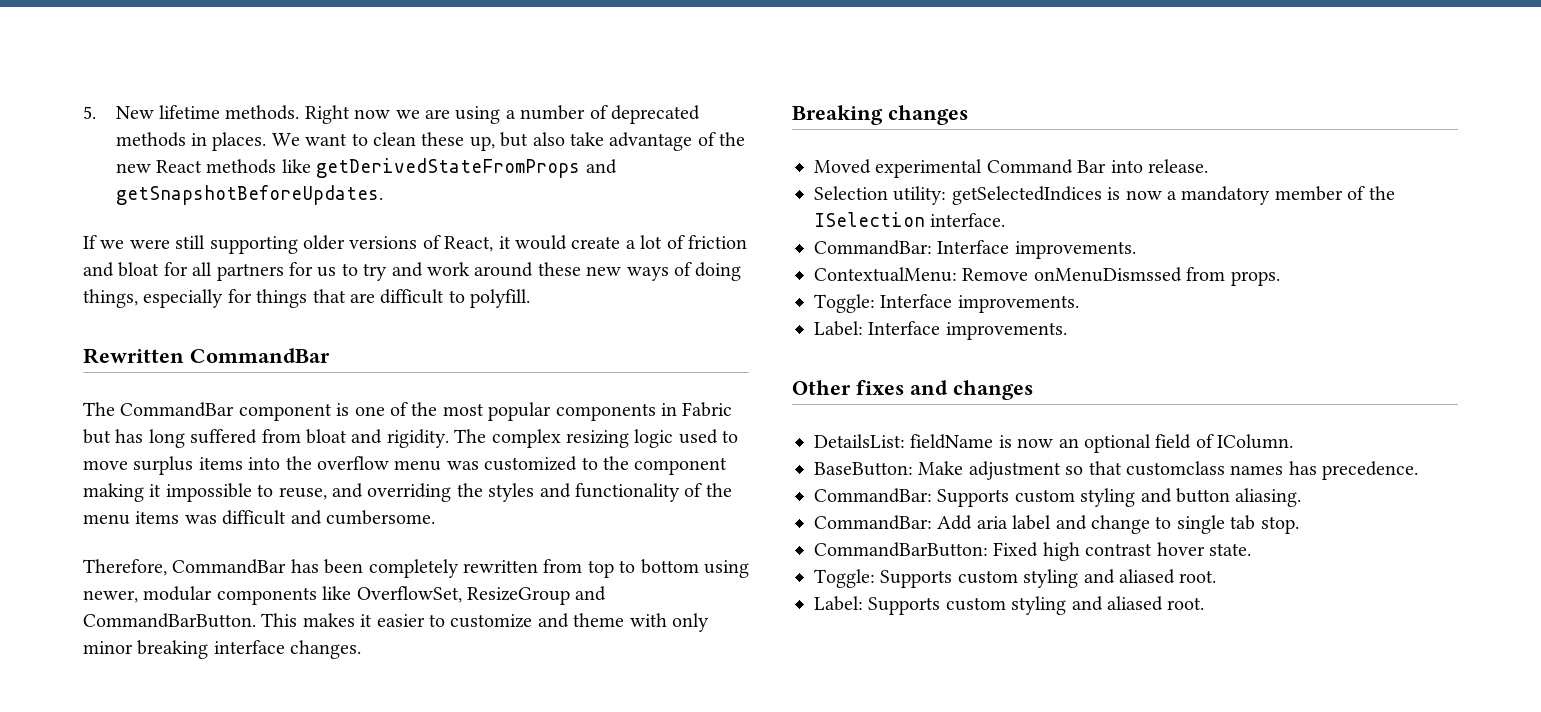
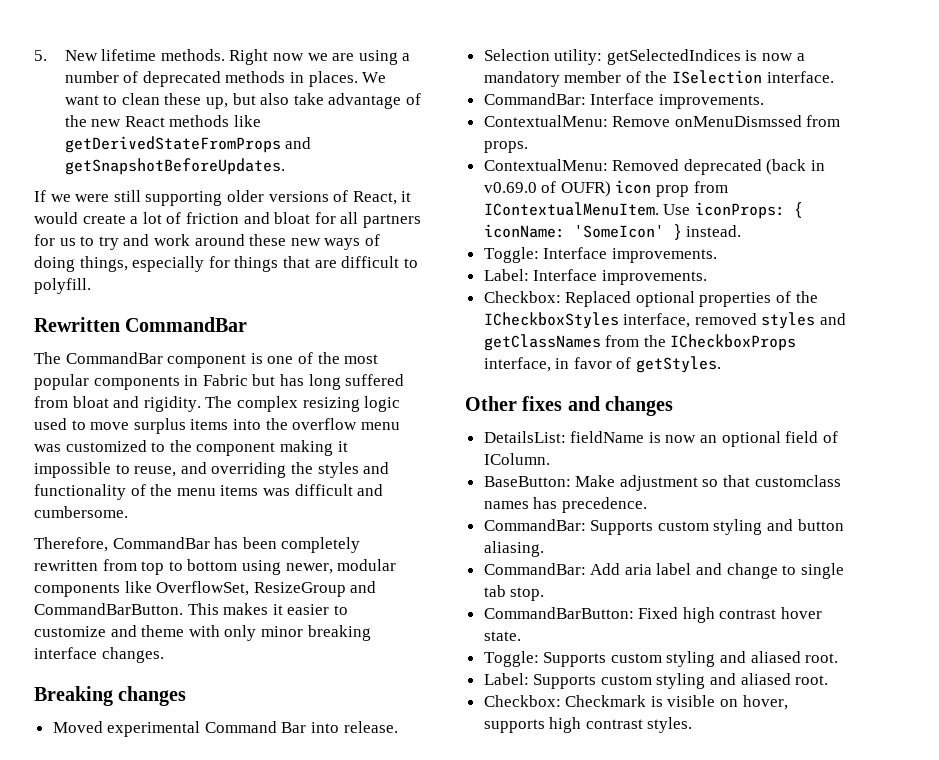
(1280, 278) none -> [483,159,826,175] [483,180,728,197] [483,202,803,219] [483,224,742,240] // ContextualMenu: Removed deprecated (back in v0.69.0 of OUFR) icon prop from IContextualMenuItem. Use iconProps: { iconName: 'SomeIcon' } instead.
(1067, 331) none -> [483,291,818,307] [483,312,847,329] [483,334,797,351] [483,356,722,373] // Checkbox: Replaced optional properties of the ICheckboxStyles interface, removed styles and getClassNames from the ICheckboxProps interface, in favor of getStyles.
(1205, 603) none -> [483,695,788,710] [483,717,693,733] // Checkbox: Checkmark is visible on hover, supports high contrast styles.

